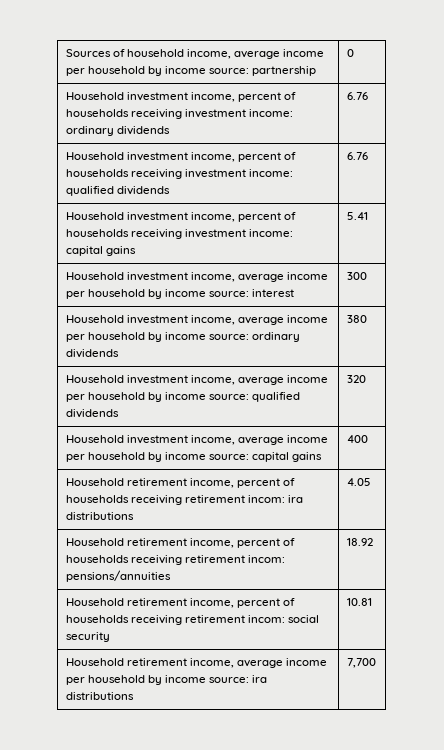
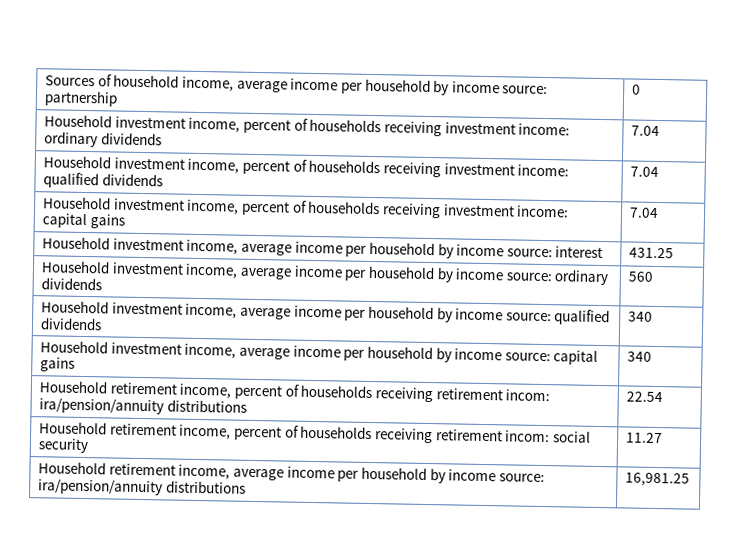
[346,92,368,100] 6.76 -> [630,125,660,137] 7.04
[346,152,368,160] 6.76 -> [629,166,659,177] 7.04
[346,212,368,220] 5.41 -> [628,207,659,218] 7.04
[346,272,367,280] 300 -> [628,247,674,259] 431.25
[346,315,367,323] 380 -> [627,271,654,282] 560
[346,375,366,383] 320 -> [627,311,653,322] 340
[346,435,368,443] [65,478,296,488] [65,495,304,505] [65,512,134,520] [346,478,371,486] [65,538,296,548] [65,555,285,565] [65,570,171,582] [346,538,373,546] 400 // Household retirement income, percent of households receiving retirement incom: ira distributions | 4.05 // Household retirement income, percent of households receiving retirement incom: pensions/annuities | 18.92 -> [626,351,652,362] [38,380,551,403] [38,398,247,415] [625,391,663,403] 340 // Household retirement income, percent of households receiving retirement incom: ira/pension/annuity distributions | 22.54
[346,598,372,606] 10.81 -> [625,432,663,444] 11.27
[252,675,268,683] [65,692,134,700] [346,658,376,668] ira distributions | 7,700 -> [37,479,246,496] [624,472,690,487] ira/pension/annuity distributions | 16,981.25

